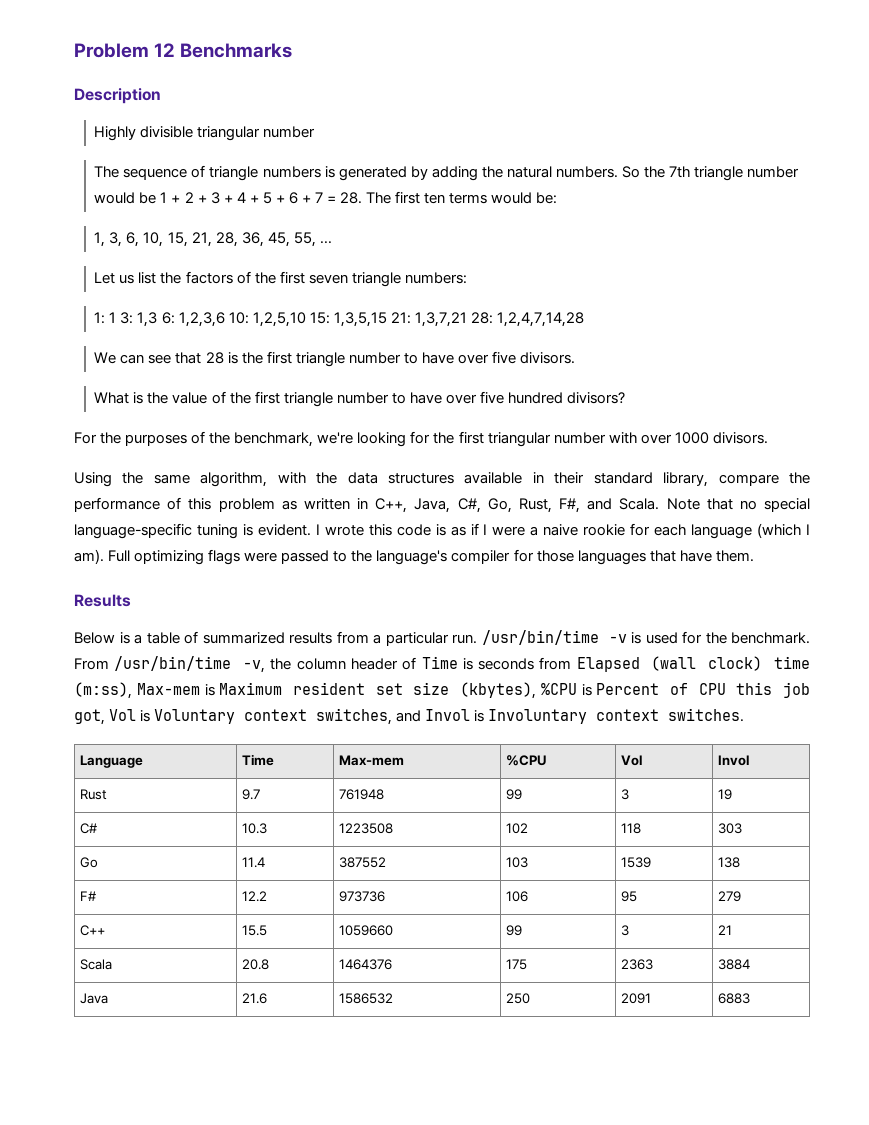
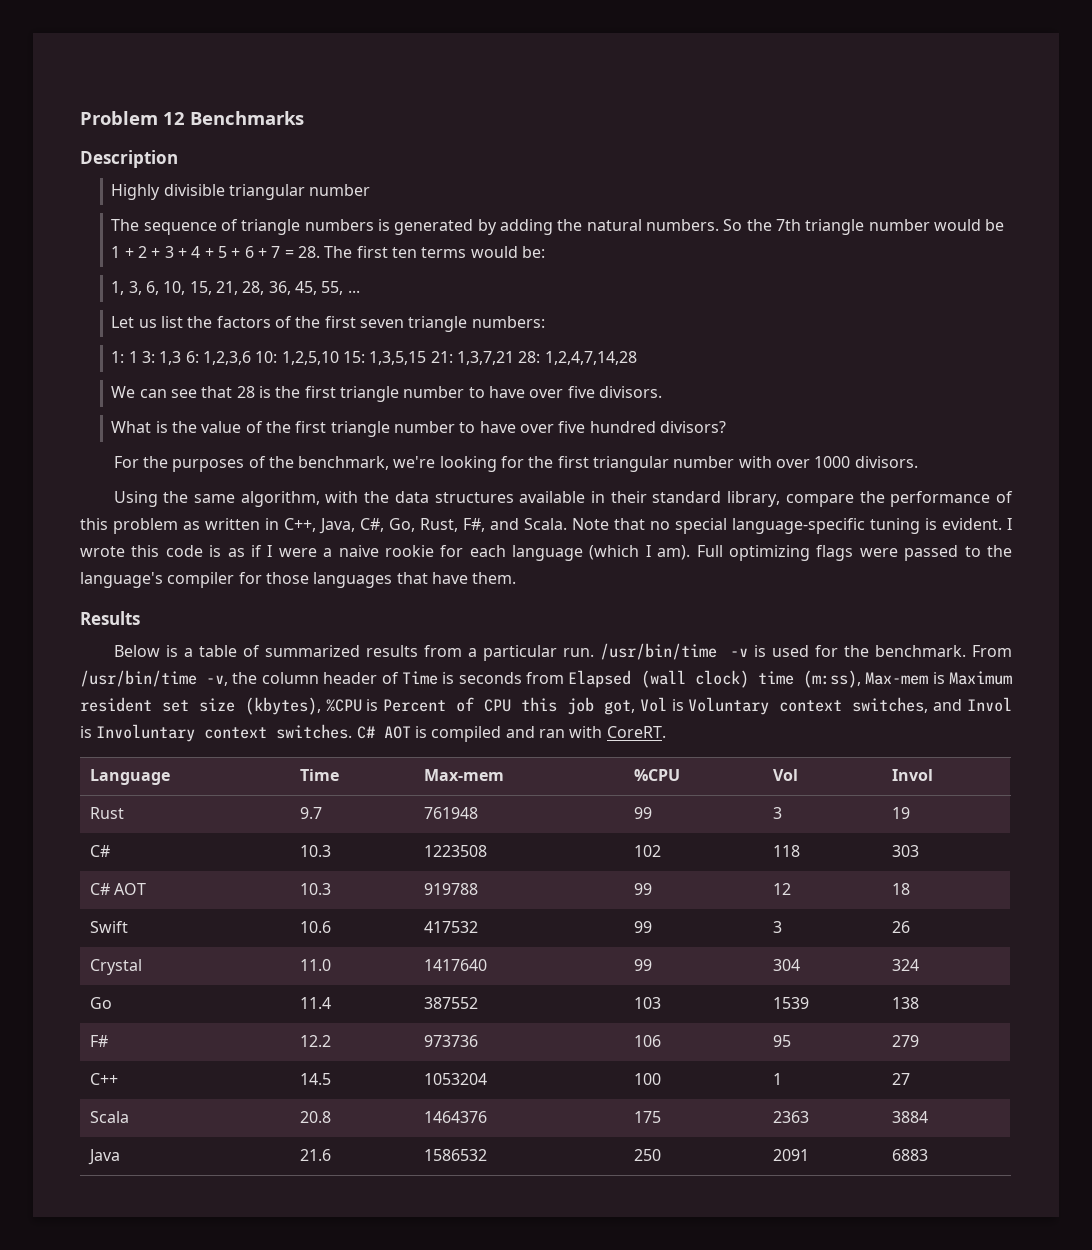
(745, 715) none -> [356,726,666,742] C# AOT is compiled and ran with CoreRT.
(743, 828) none -> [89,883,147,895] [299,883,331,895] [423,883,478,895] [633,883,652,895] [772,883,791,895] [891,883,910,895] [89,921,128,933] [299,921,331,933] [423,921,478,933] [633,921,652,933] [772,921,782,933] [891,921,910,933] [89,959,142,975] [299,959,331,971] [423,959,487,971] [633,959,652,971] [772,959,800,971] [891,959,919,971] // C# AOT | 10.3 | 919788 | 99 | 12 | 18 // Swift | 10.6 | 417532 | 99 | 3 | 26 // Crystal | 11.0 | 1417640 | 99 | 304 | 324
[242,925,268,936] [339,925,394,936] [506,925,523,936] [621,925,630,936] [718,925,733,935] 15.5 | 1059660 | 99 | 3 | 21 -> [299,1073,331,1085] [423,1073,487,1085] [633,1073,661,1085] [772,1073,782,1085] [891,1073,910,1085] 14.5 | 1053204 | 100 | 1 | 27

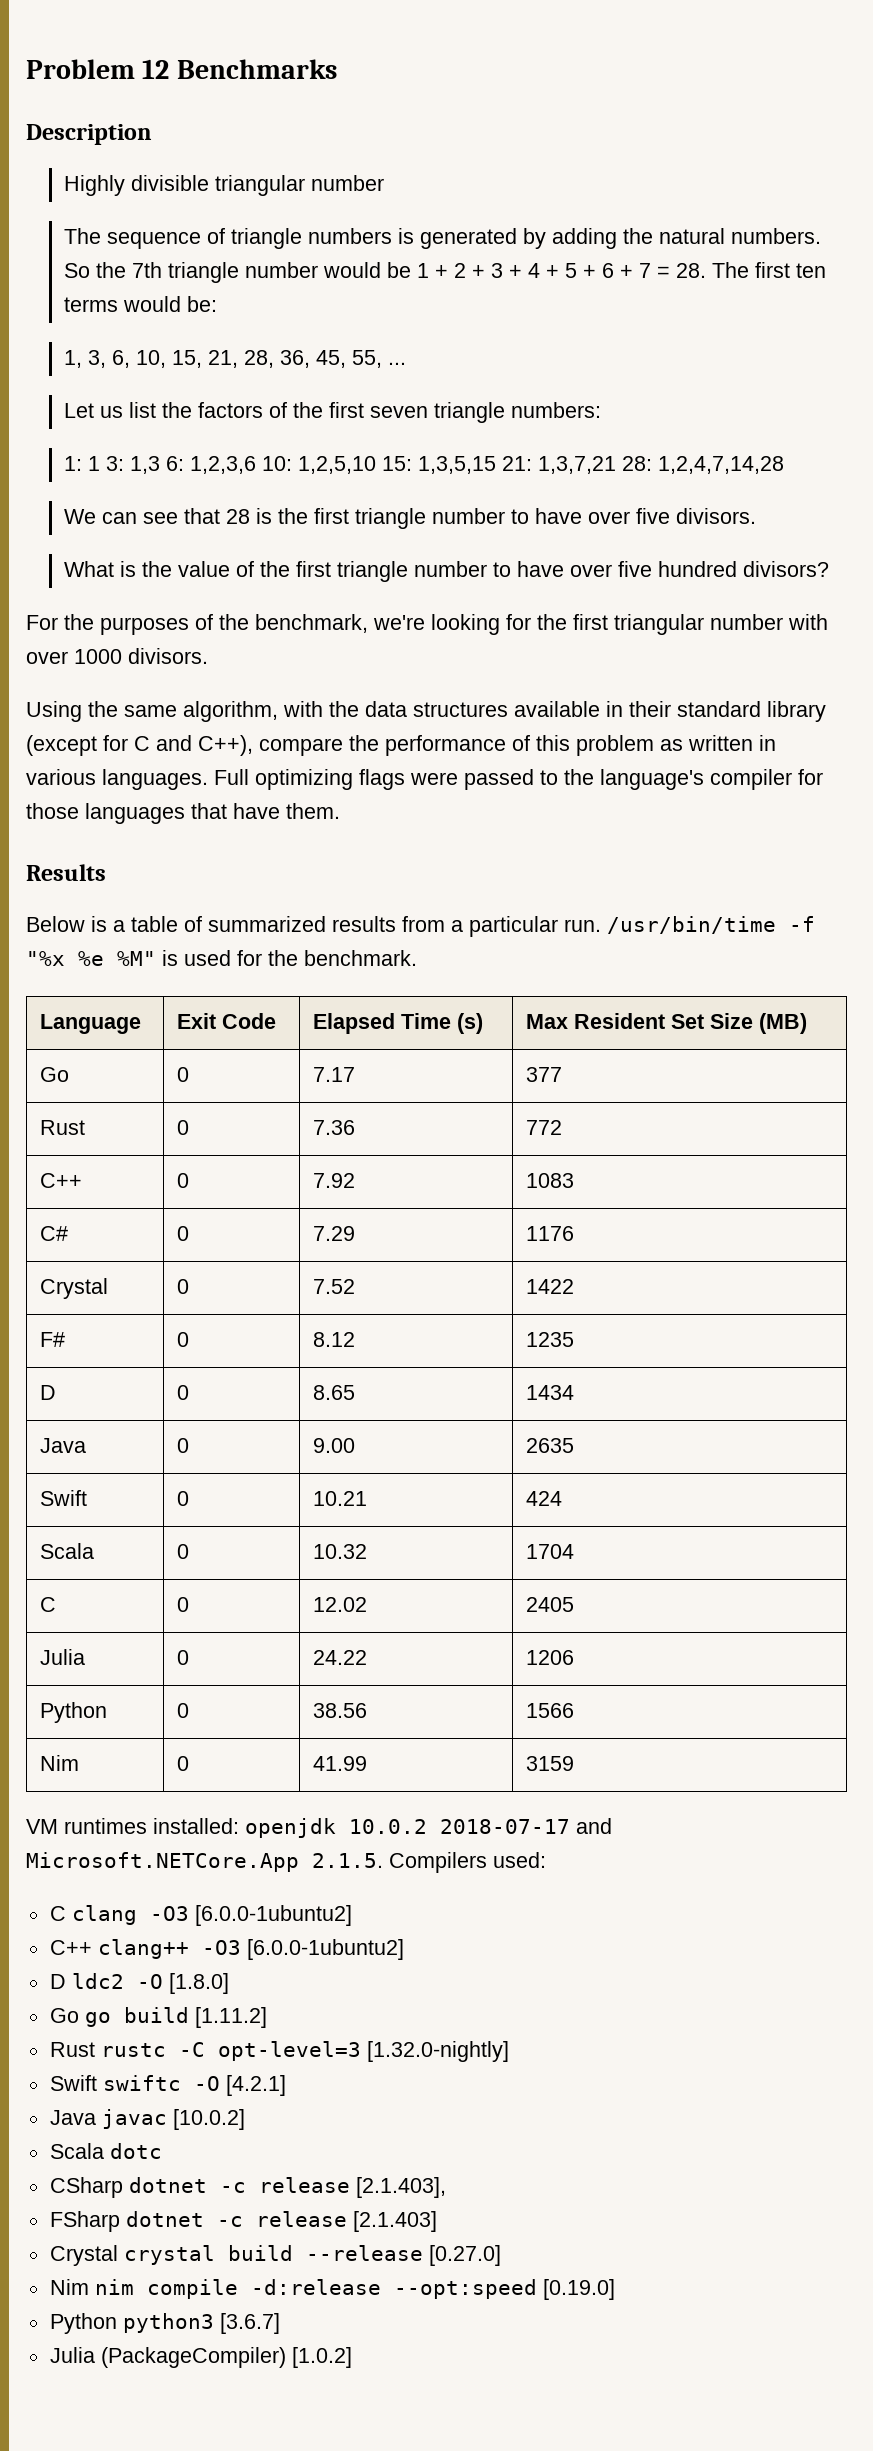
[727,491,781,507] library, -> [767,701,826,722] [26,735,253,756] library (except for C and C++),
[284,518,1012,534] [80,545,691,561] C++, Java, C#, Go, Rust, F#, and Scala. Note that no special language-specific tuning is evident. I wrote this code is as if I were a naive rookie for each language (which I am). -> [26,769,208,790] various languages.
[729,648,748,657] -v -> [789,916,815,932] [26,951,156,966] -f "%x %e %M"
[971,645,1012,657] [80,670,1013,688] [80,697,1013,715] [80,724,666,742] [89,769,170,785] [299,769,339,781] [423,769,504,781] [633,769,680,781] [772,769,798,781] [891,769,933,781] [89,807,124,819] [299,807,322,819] [423,807,478,819] [633,807,652,819] [772,807,782,819] [891,807,910,819] [89,845,110,857] [299,845,331,857] [423,845,487,857] [633,845,661,857] [772,845,800,857] [891,845,919,857] [89,883,147,895] [299,883,331,895] [423,883,478,895] [633,883,652,895] [772,883,791,895] [891,883,910,895] [89,921,128,933] [299,921,331,933] [423,921,478,933] [633,921,652,933] [772,921,782,933] [891,921,910,933] [89,959,142,975] [299,959,331,971] [423,959,487,971] [633,959,652,971] [772,959,800,971] [891,959,919,971] [89,997,112,1009] [299,997,331,1009] [423,997,478,1009] [633,997,661,1009] [772,997,809,1009] [891,997,919,1009] [89,1035,108,1047] [299,1035,331,1047] [423,1035,478,1047] [633,1035,661,1047] [772,1035,791,1047] [891,1035,919,1047] [89,1073,118,1085] [299,1073,331,1085] [423,1073,487,1085] [633,1073,661,1085] [772,1073,782,1085] [891,1073,910,1085] [89,1111,129,1123] [299,1111,331,1123] [423,1111,487,1123] [633,1111,661,1123] [772,1111,809,1123] [891,1111,928,1123] [87,1149,120,1165] [299,1149,331,1161] [423,1149,487,1161] [633,1149,661,1161] [772,1149,809,1161] [891,1149,928,1161] From /usr/bin/time -v, the column header of Time is seconds from Elapsed (wall clock) time (m:ss), Max-mem is Maximum resident set size (kbytes), %CPU is Percent of CPU this job got, Vol is Voluntary context switches, and Invol is Involuntary context switches. C# AOT is compiled and ran with CoreRT. // Language | Time | Max-mem | %CPU | Vol | Invol // Rust | 9.7 | 761948 | 99 | 3 | 19 // C# | 10.3 | 1223508 | 102 | 118 | 303 // C# AOT | 10.3 | 919788 | 99 | 12 | 18 // Swift | 10.6 | 417532 | 99 | 3 | 26 // Crystal | 11.0 | 1417640 | 99 | 304 | 324 // Go | 11.4 | 387552 | 103 | 1539 | 138 // F# | 12.2 | 973736 | 106 | 95 | 279 // C++ | 14.5 | 1053204 | 100 | 1 | 27 // Scala | 20.8 | 1464376 | 175 | 2363 | 3884 // Java | 21.6 | 1586532 | 250 | 2091 | 6883 -> [40,1014,142,1034] [177,1013,277,1029] [313,1013,484,1034] [526,1013,808,1034] [40,1067,70,1082] [177,1067,190,1082] [313,1067,356,1082] [526,1067,563,1082] [40,1120,86,1135] [177,1120,190,1135] [313,1120,356,1135] [526,1120,563,1135] [40,1173,83,1188] [177,1173,190,1188] [313,1173,356,1188] [526,1173,575,1188] [40,1226,69,1241] [177,1226,190,1241] [313,1226,356,1241] [526,1226,575,1241] [40,1278,109,1299] [177,1279,190,1294] [313,1279,356,1294] [526,1279,575,1294] [40,1332,66,1347] [177,1332,190,1347] [313,1332,356,1347] [526,1332,575,1347] [40,1385,57,1400] [177,1385,190,1400] [313,1385,356,1400] [526,1385,575,1400] [40,1438,87,1453] [177,1438,190,1453] [313,1438,356,1453] [526,1438,575,1453] [40,1490,88,1506] [177,1491,190,1506] [313,1491,368,1506] [526,1491,563,1506] [40,1543,95,1559] [177,1544,190,1559] [313,1544,368,1559] [526,1544,575,1559] [40,1597,57,1612] [177,1597,190,1612] [313,1597,368,1612] [526,1597,575,1612] [40,1649,86,1665] [177,1650,190,1665] [313,1650,368,1665] [526,1650,575,1665] [40,1702,108,1723] [177,1703,190,1718] [313,1703,368,1718] [526,1703,575,1718] [40,1755,80,1771] [177,1756,190,1771] [313,1756,368,1771] [526,1756,575,1771] [26,1818,612,1838] [26,1852,546,1873] [49,1905,352,1926] [49,1939,404,1960] [49,1973,229,1994] [49,2007,267,2028] [49,2041,509,2062] [49,2075,286,2096] [49,2109,245,2130] [49,2143,162,2159] [49,2177,446,2198] [49,2211,437,2232] [49,2245,501,2266] [49,2279,615,2300] [49,2313,280,2334] [49,2347,352,2368] // Language | Exit Code | Elapsed Time (s) | Max Resident Set Size (MB) // Go | 0 | 7.17 | 377 // Rust | 0 | 7.36 | 772 // C++ | 0 | 7.92 | 1083 // C# | 0 | 7.29 | 1176 // Crystal | 0 | 7.52 | 1422 // F# | 0 | 8.12 | 1235 // D | 0 | 8.65 | 1434 // Java | 0 | 9.00 | 2635 // Swift | 0 | 10.21 | 424 // Scala | 0 | 10.32 | 1704 // C | 0 | 12.02 | 2405 // Julia | 0 | 24.22 | 1206 // Python | 0 | 38.56 | 1566 // Nim | 0 | 41.99 | 3159 // VM runtimes installed: openjdk 10.0.2 2018-07-17 and Microsoft.NETCore.App 2.1.5. Compilers used: // C clang -O3 [6.0.0-1ubuntu2] // C++ clang++ -O3 [6.0.0-1ubuntu2] // D ldc2 -O [1.8.0] // Go go build [1.11.2] // Rust rustc -C opt-level=3 [1.32.0-nightly] // Swift swiftc -O [4.2.1] // Java javac [10.0.2] // Scala dotc // CSharp dotnet -c release [2.1.403], // FSharp dotnet -c release [2.1.403] // Crystal crystal build --release [0.27.0] // Nim nim compile -d:release --opt:speed [0.19.0] // Python python3 [3.6.7] // Julia (PackageCompiler) [1.0.2]

